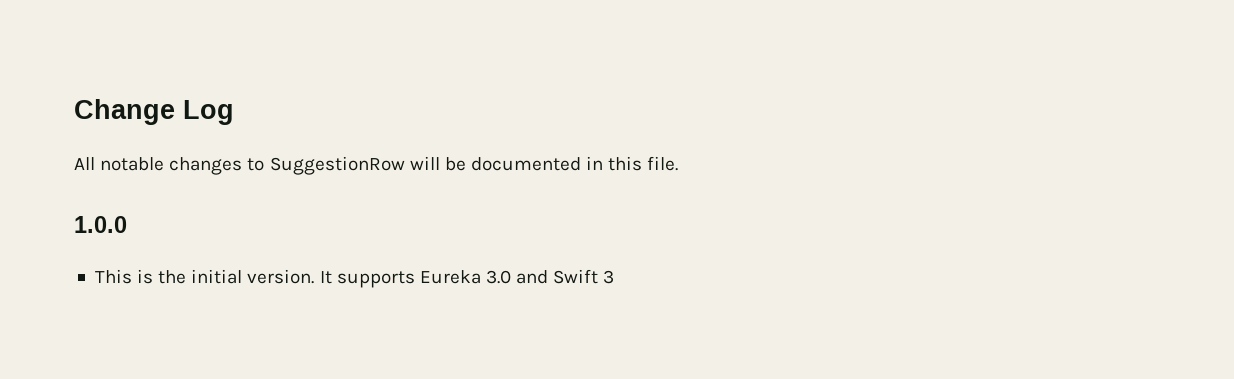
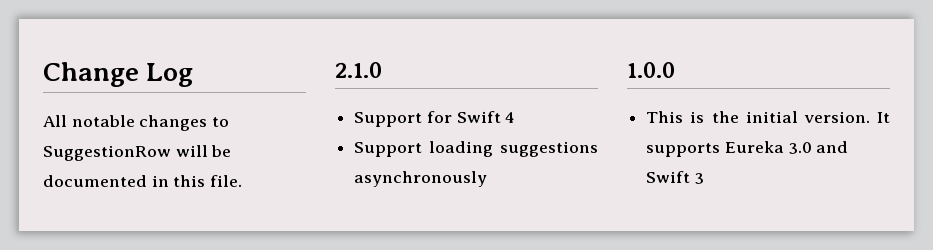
(679, 163) none -> [335,62,382,78] [354,111,516,127] [354,141,598,157] [354,171,488,187] // 2.1.0 // Support for Swift 4 // Support loading suggestions asynchronously

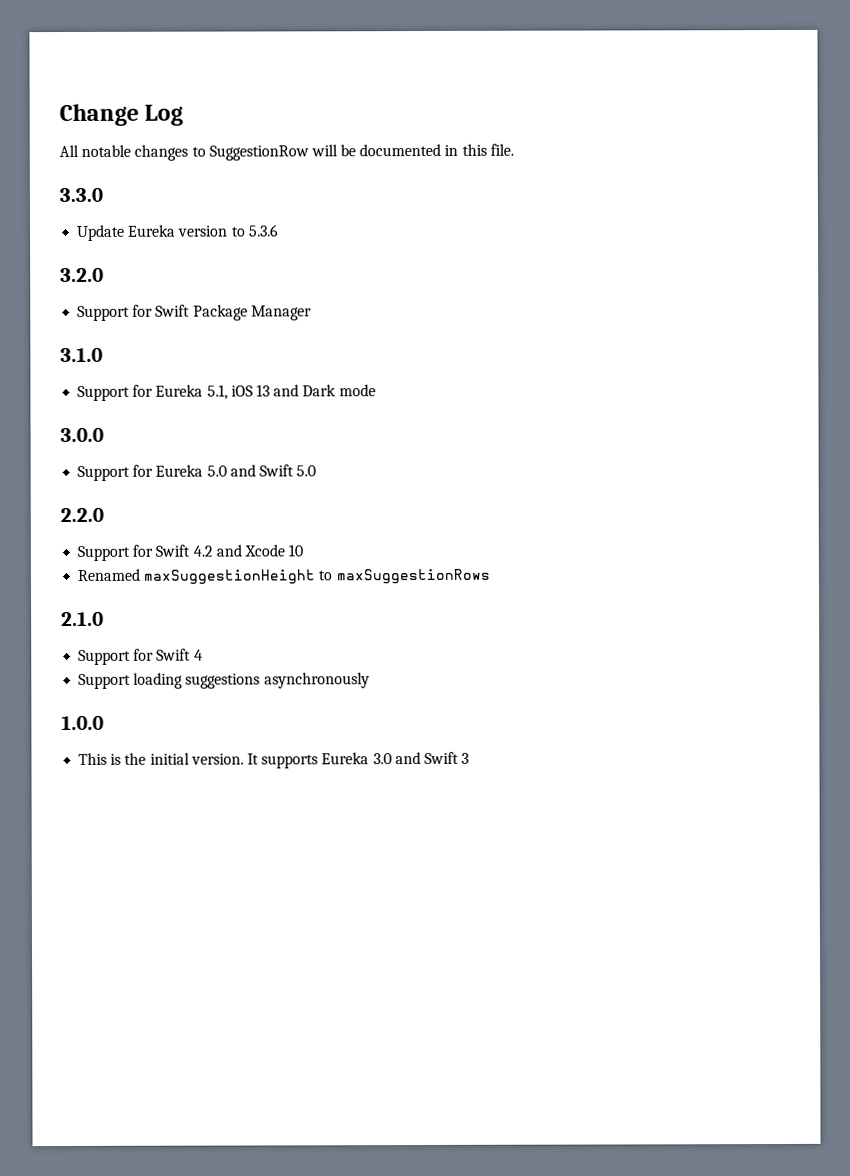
(243, 181) none -> [59,187,103,203] [76,224,279,241] [60,267,104,283] [77,304,312,321] [60,347,103,363] [77,384,376,401] [60,427,104,443] [77,464,317,481] [60,507,104,523] [77,544,304,561] [77,568,490,585] // 3.3.0 // Update Eureka version to 5.3.6 // 3.2.0 // Support for Swift Package Manager // 3.1.0 // Support for Eureka 5.1, iOS 13 and Dark mode // 3.0.0 // Support for Eureka 5.0 and Swift 5.0 // 2.2.0 // Support for Swift 4.2 and Xcode 10 // Renamed maxSuggestionHeight to maxSuggestionRows

